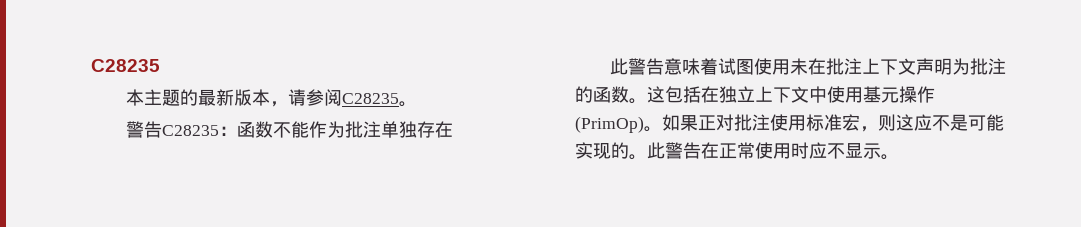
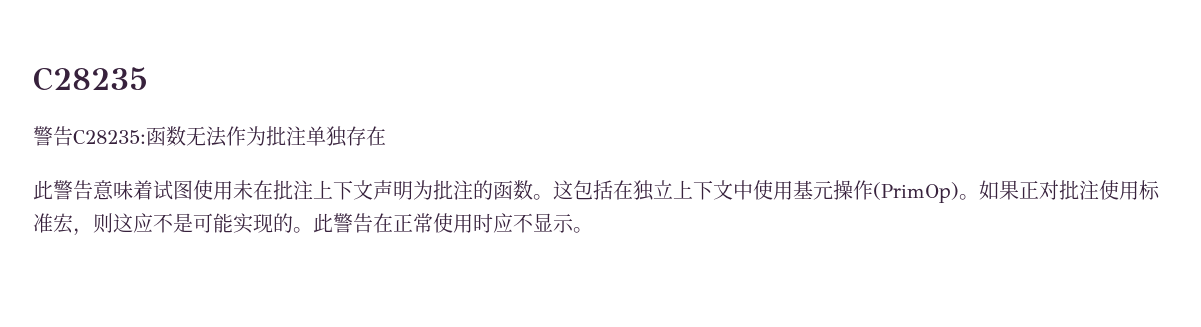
[125,89,417,107] [125,121,309,138] 本主题的最新版本，请参阅C28235。 // 警告C28235：函数不能 -> [33,126,227,147] 警告C28235:函数无法

